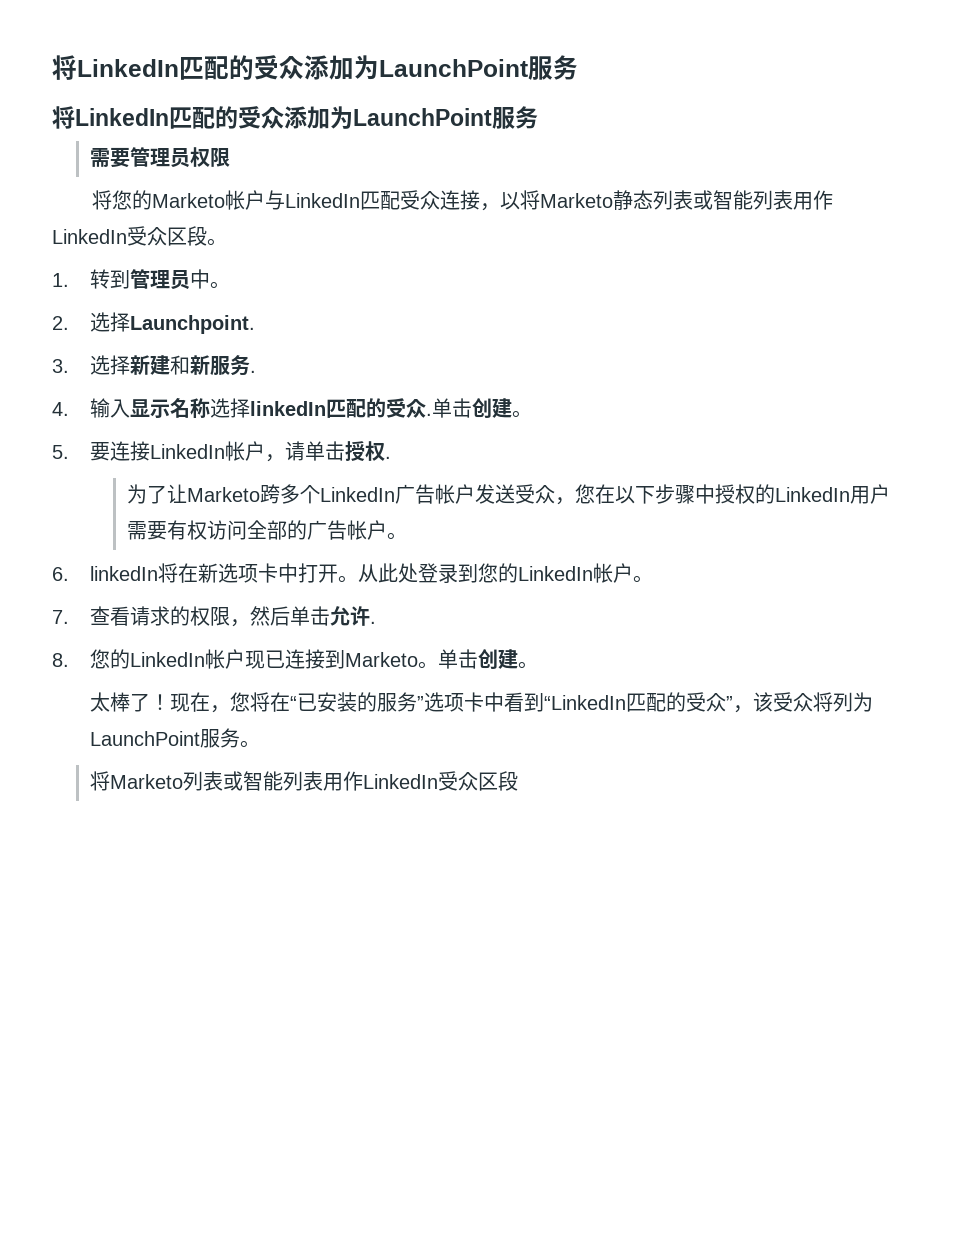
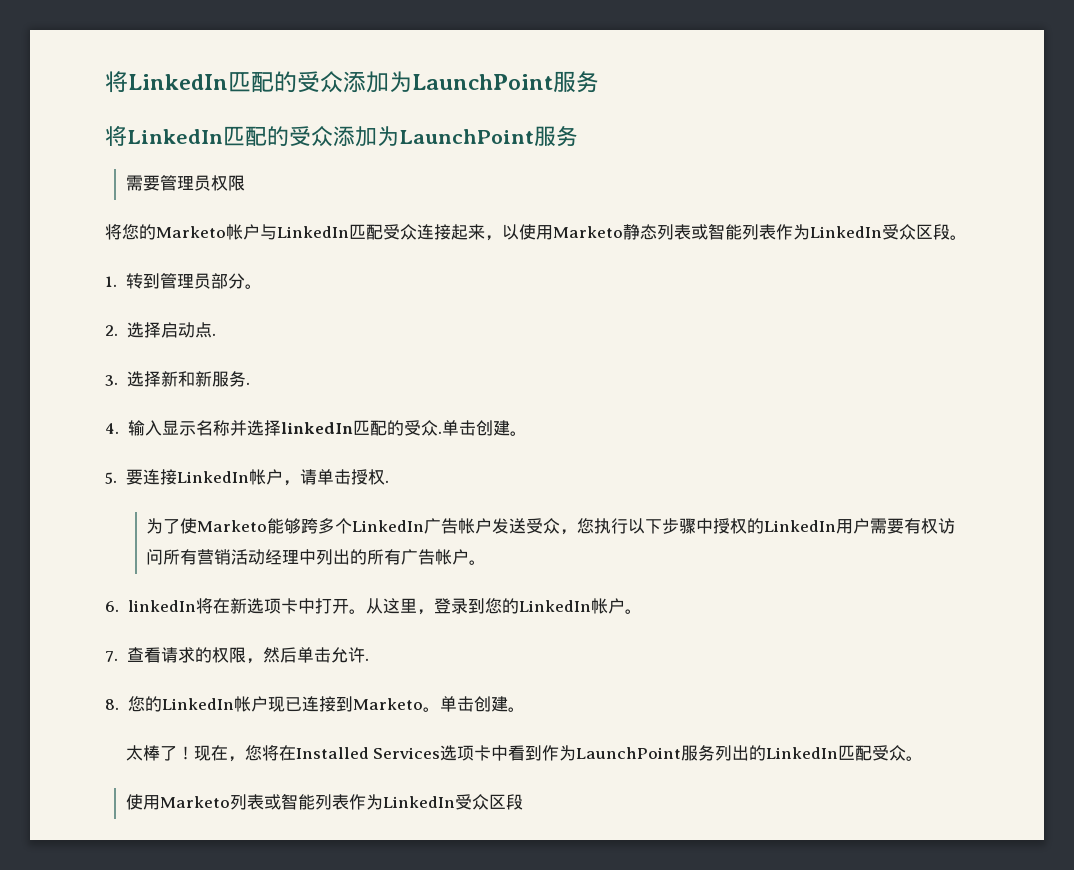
[479,190,540,211] ，以将 -> [451,224,553,241] 起来，以使用
[792,190,833,210] 用作 -> [776,224,810,240] 作为
[189,269,210,289] 中 -> [210,273,245,289] 部分
[129,315,255,334] Launchpoint. -> [160,322,216,338] 启动点.
[149,355,170,375] 建 -> (178, 379) none
(210, 408) none -> [229,420,247,436] 并
[167,484,261,504] 让Marketo -> [180,518,302,534] 使Marketo能够
[595,484,616,504] 在 -> [594,518,629,534] 执行
[247,520,308,540] 全部的 -> [163,549,402,565] 所有营销活动经理中列出的所有
[377,563,418,583] 此处 -> [382,598,434,615] 这里，
[289,692,873,713] [89,728,260,748] [89,771,110,791] “已安装的服务”选项卡中看到“LinkedIn匹配的受众”，该受众将列为LaunchPoint服务。 // 将 -> [295,745,924,761] [125,794,160,810] Installed Services选项卡中看到作为LaunchPoint服务列出的LinkedIn匹配受众。 // 使用
[322,771,363,791] 用作 -> [348,794,383,810] 作为

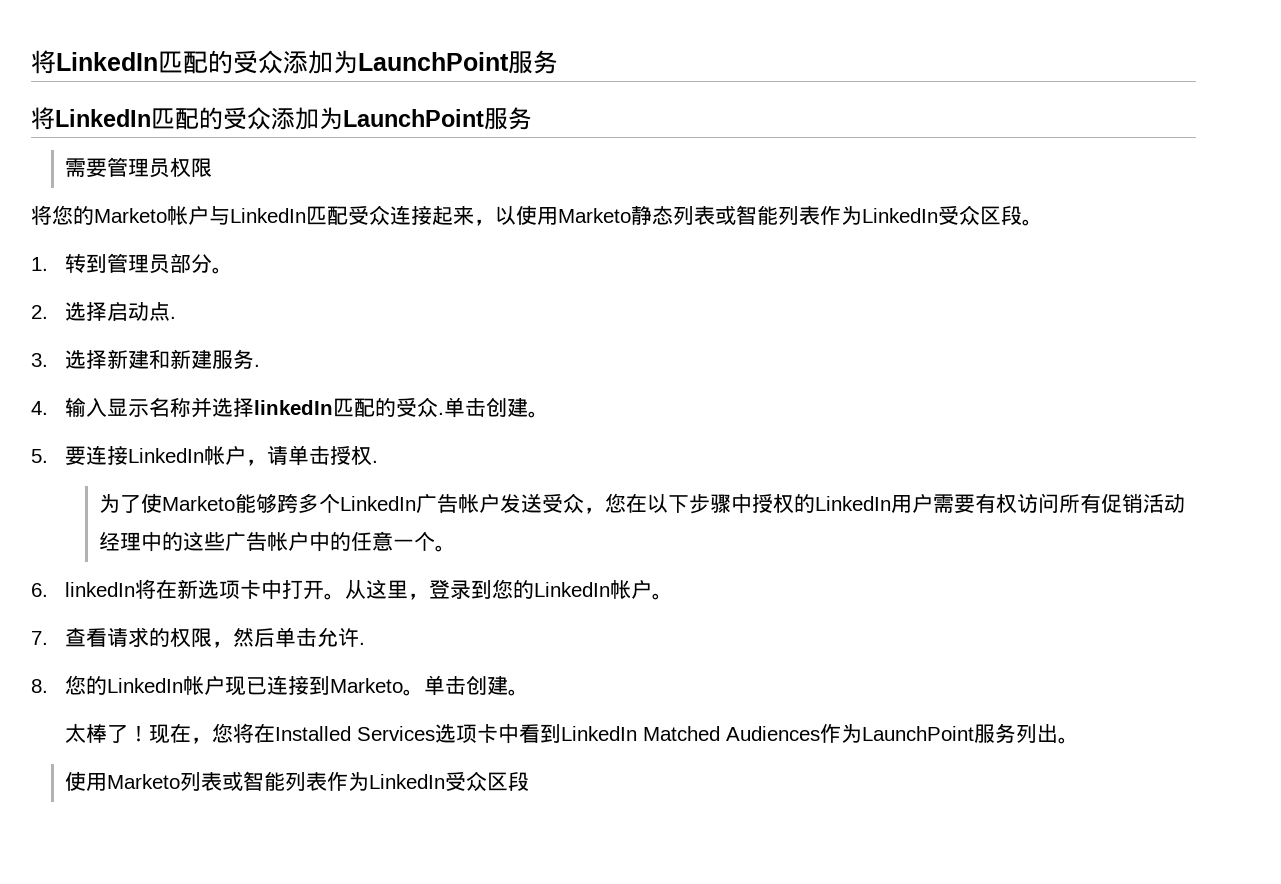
[177,371,212,387] 和新 -> [128,349,213,369] 建和新建
[594,518,629,534] 执行 -> [626,493,648,513] 在
[197,549,215,565] 营 -> [1101,494,1123,513] 促
[316,549,470,565] 列出的所有广告帐户 -> [162,531,436,552] 的这些广告帐户中的任意一个
(543, 753) none -> [561,726,821,741] LinkedIn Matched Audiences
[749,745,907,761] 的LinkedIn匹配受众 -> (1059, 733) none

